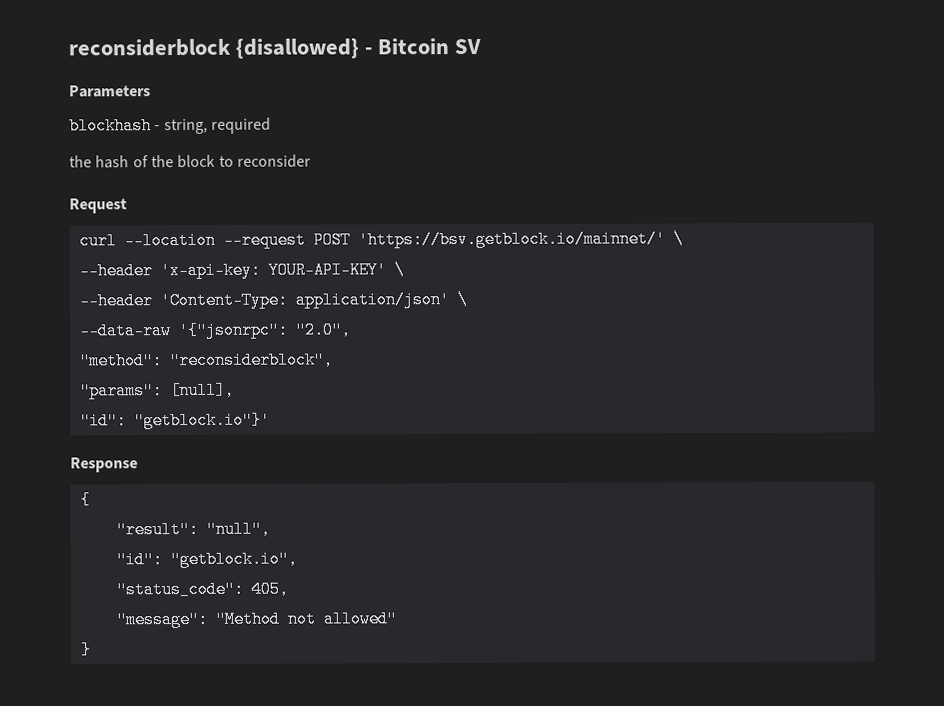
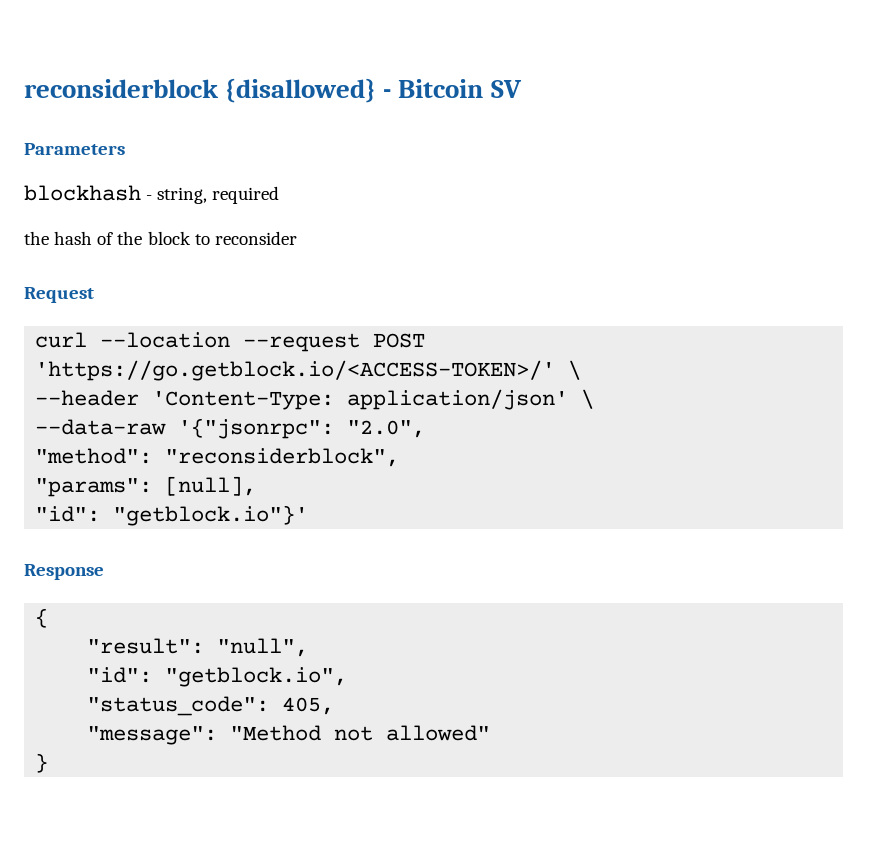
[357,230,684,249] [78,261,387,280] 'https://bsv.getblock.io/mainnet/' \ // --header 'x-api-key: YOUR-API-KEY' -> [35,360,556,381] 'https://go.getblock.io/<ACCESS-TOKEN>/'

